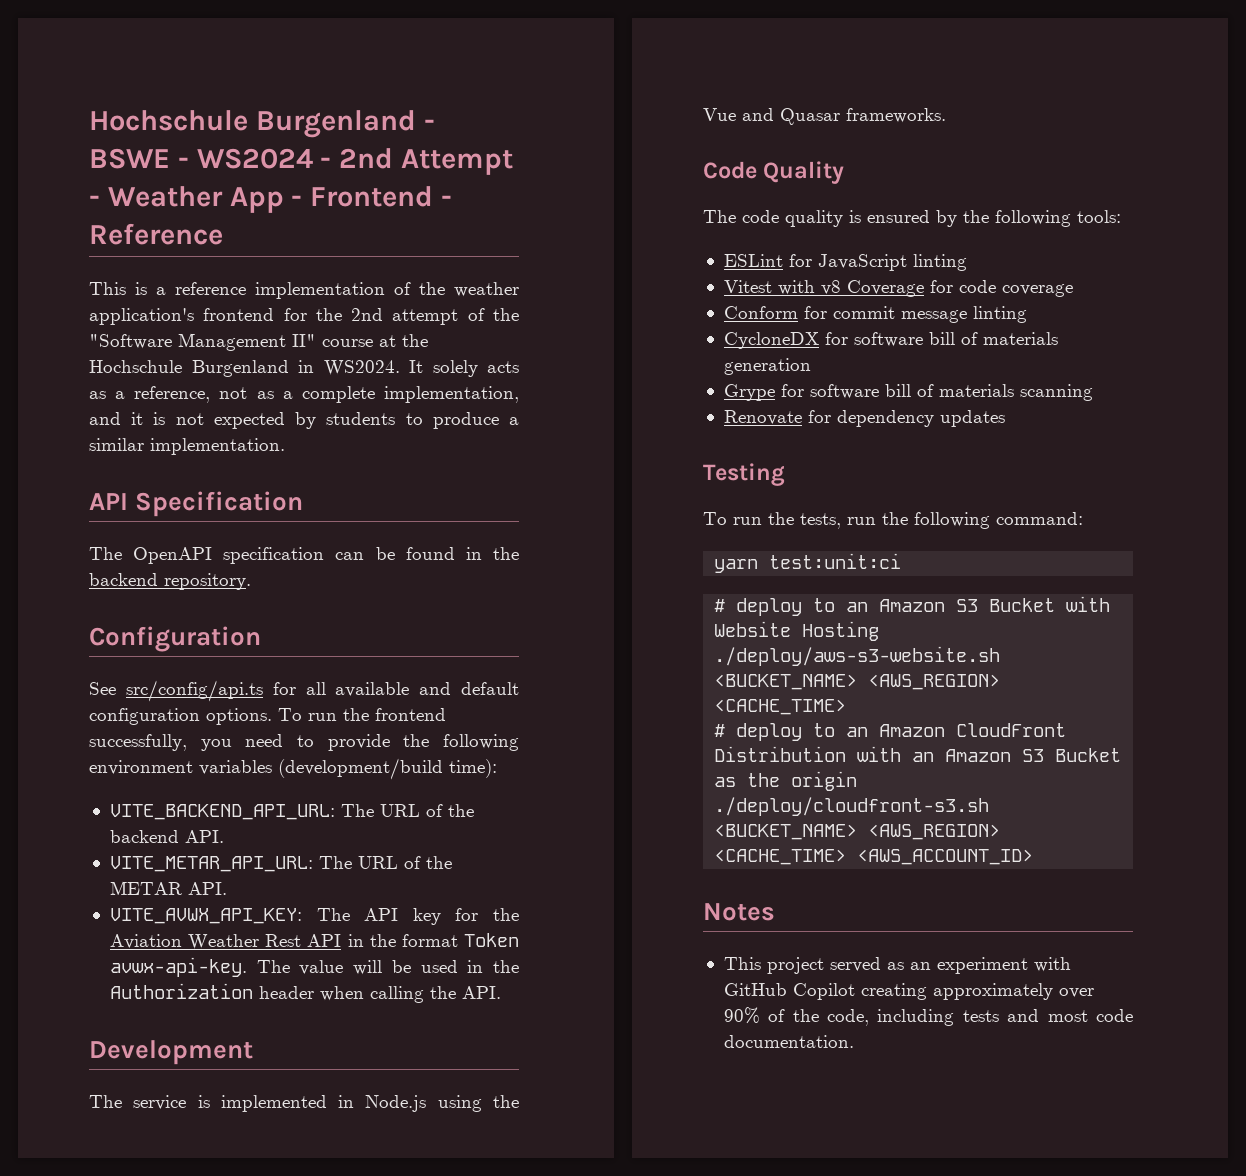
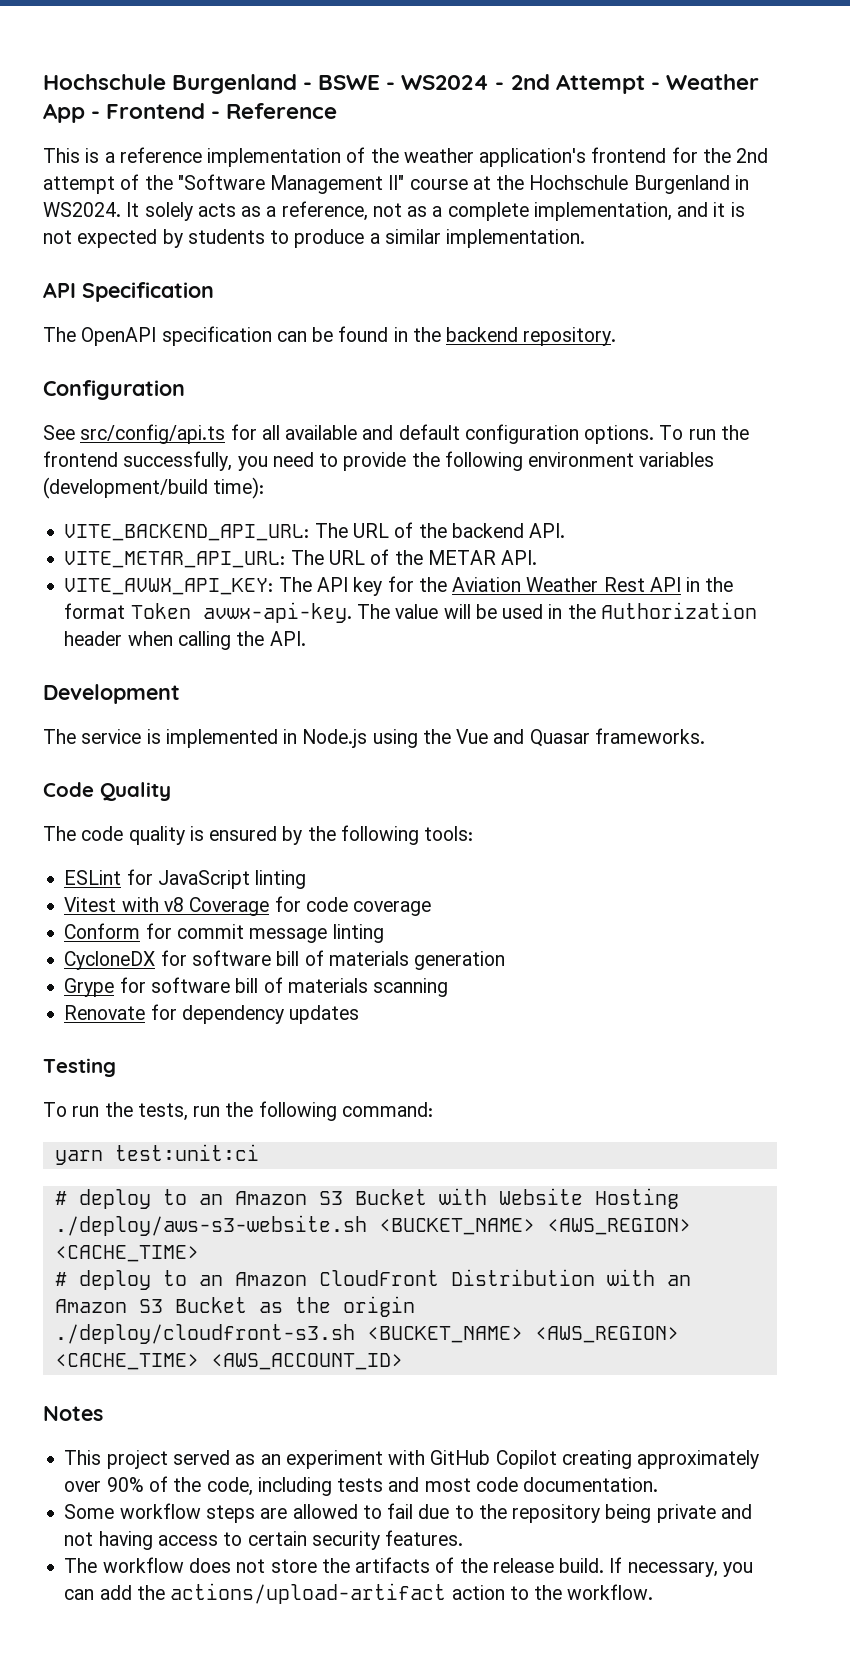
(854, 1041) none -> [64,1503,752,1523] [64,1530,464,1550] [64,1557,753,1577] [64,1583,654,1604] // Some workflow steps are allowed to fail due to the repository being private and not having access to certain security features. // The workflow does not store the artifacts of the release build. If necessary, you can add the actions/upload-artifact action to the workflow.

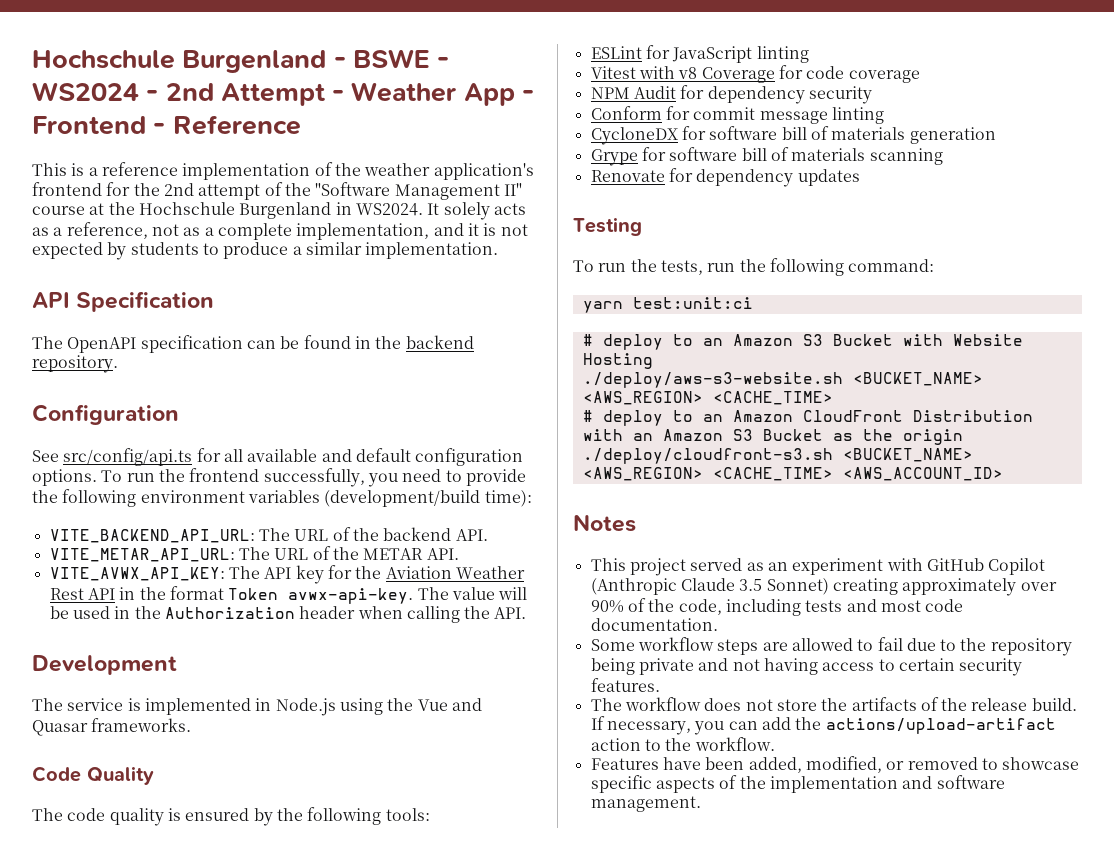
(432, 908) none -> [590,85,872,104] // NPM Audit for dependency security
(557, 1459) none -> [590,578,829,595] (Anthropic Claude 3.5 Sonnet)
(654, 1592) none -> [590,756,1080,773] [590,775,1005,793] [590,796,701,812] // Features have been added, modified, or removed to showcase specific aspects of the implementation and software management.

